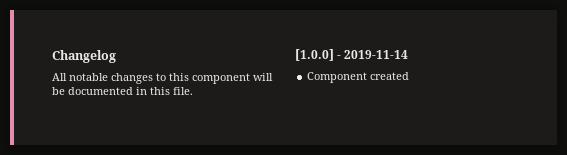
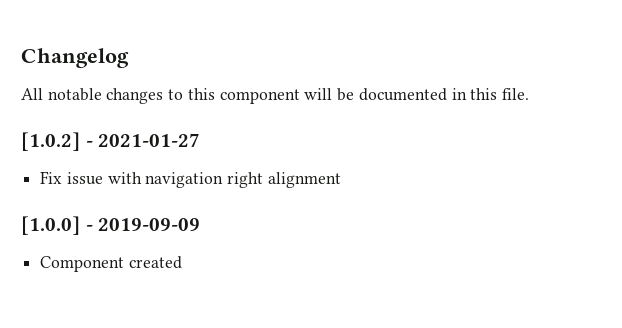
(193, 91) none -> [21,132,201,151] [40,171,341,188] // [1.0.2] - 2021-01-27 // Fix issue with navigation right alignment
[344,50,409,59] 2019-11-14 -> [98,218,201,231] 2019-09-09

